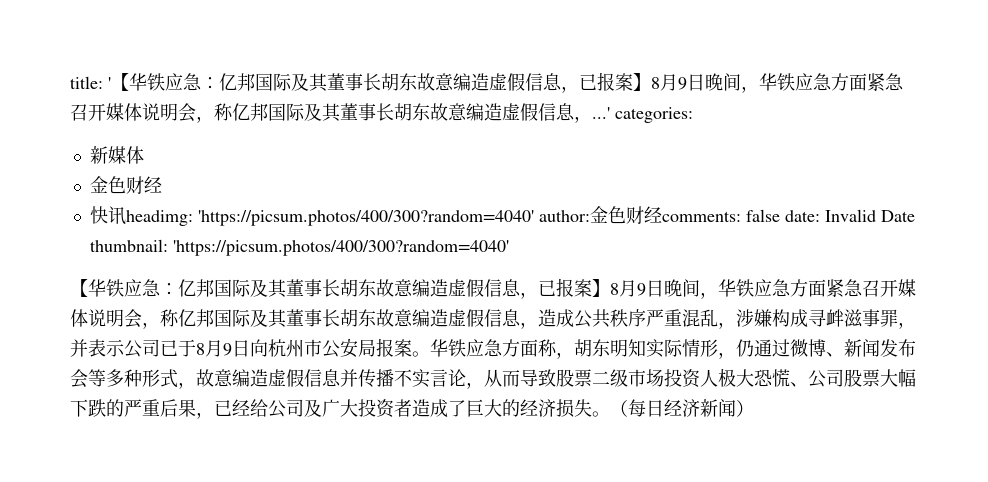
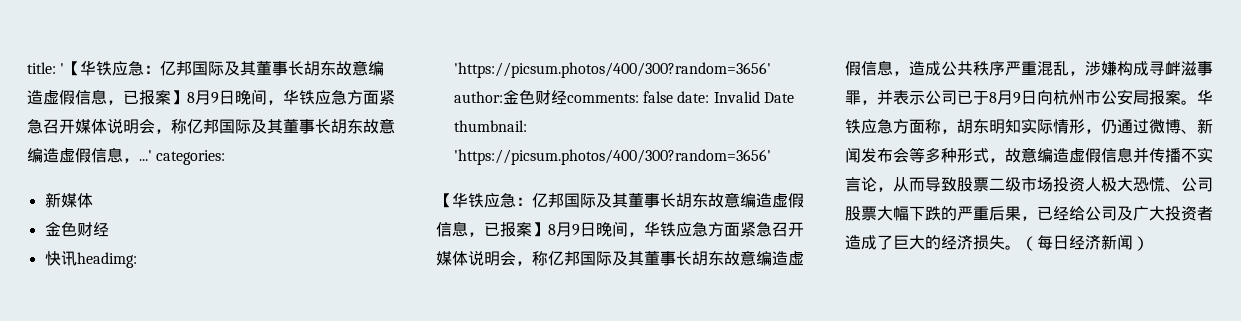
[197,210,534,226] 'https://picsum.photos/400/300?random=4040' -> [453,62,771,78] 'https://picsum.photos/400/300?random=3656'
[172,240,509,256] 'https://picsum.photos/400/300?random=4040' -> [453,149,771,165] 'https://picsum.photos/400/300?random=3656'

